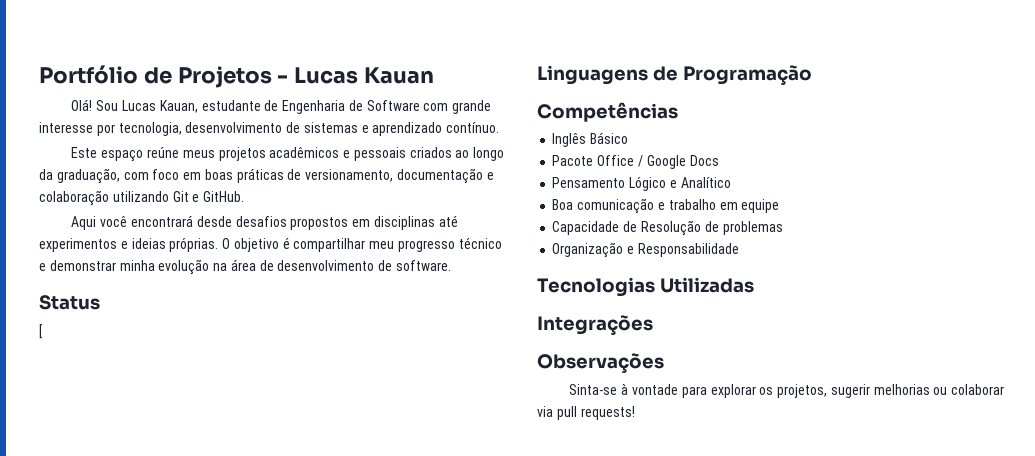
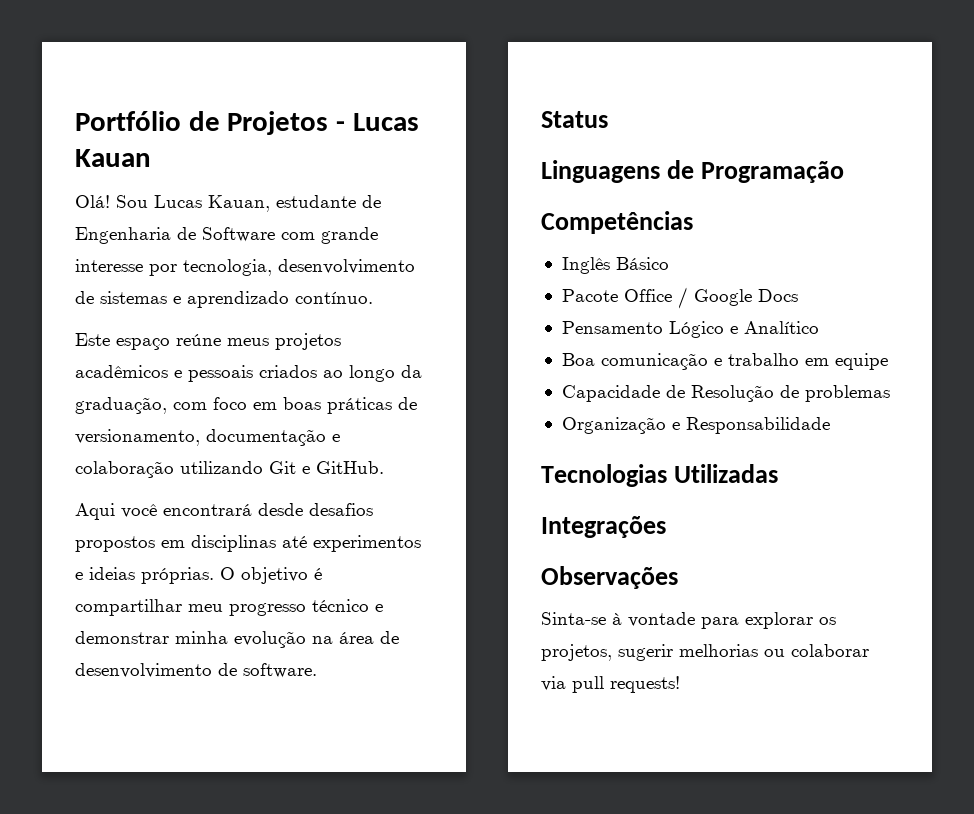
[39,324,43,339] // [ -> (608, 119) none

